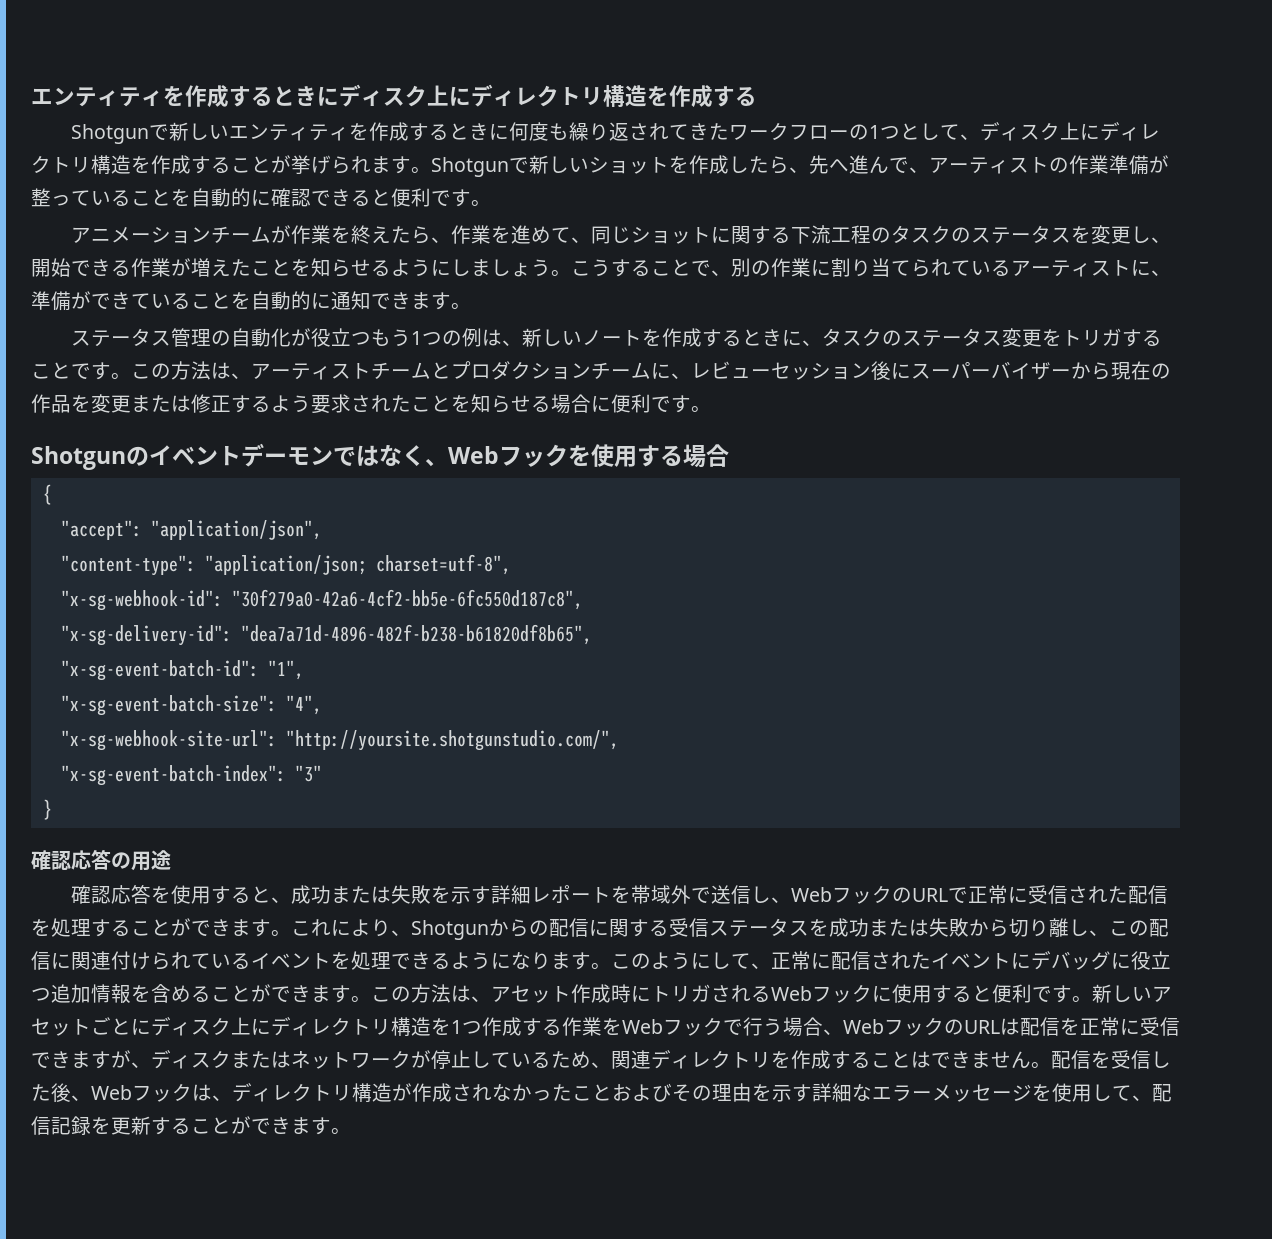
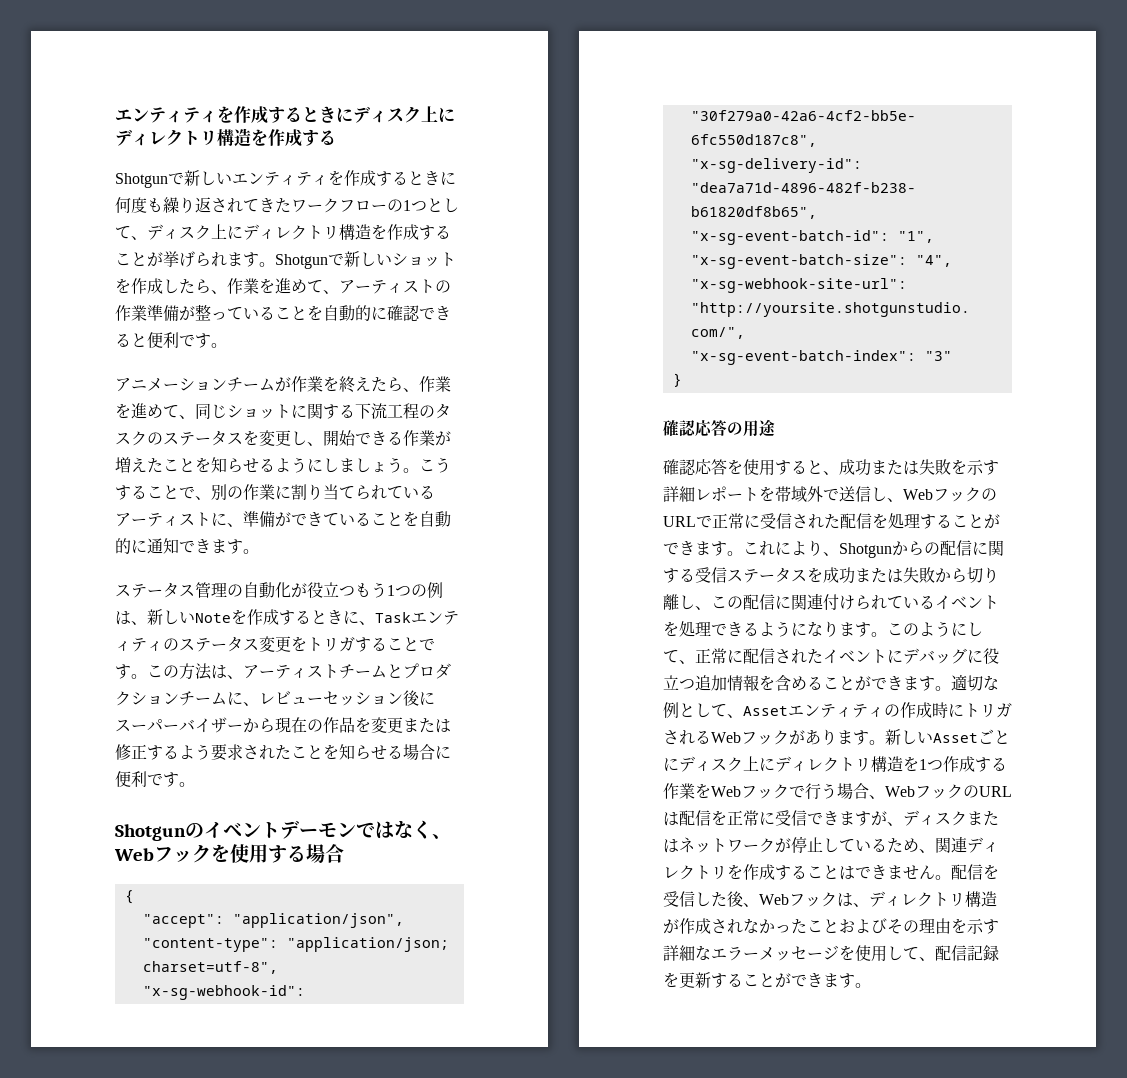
[809,155,909,174] 先へ進んで -> [227,278,323,294] 作業を進めて
[582,330,643,346] ノート -> [195,613,231,623] Note
[822,328,883,346] タスク -> [375,611,459,625] [115,638,163,652] Taskエンティティ
[371,984,571,1003] この方法は、アセット -> [951,674,999,691] [663,702,900,718] 適切な例として、Assetエンティティの
[872,984,1052,1003] に使用すると便利で -> [789,729,853,745] がありま
[1152,986,1172,1002] [31,1018,91,1036] アセット -> [933,733,978,743] Asset

